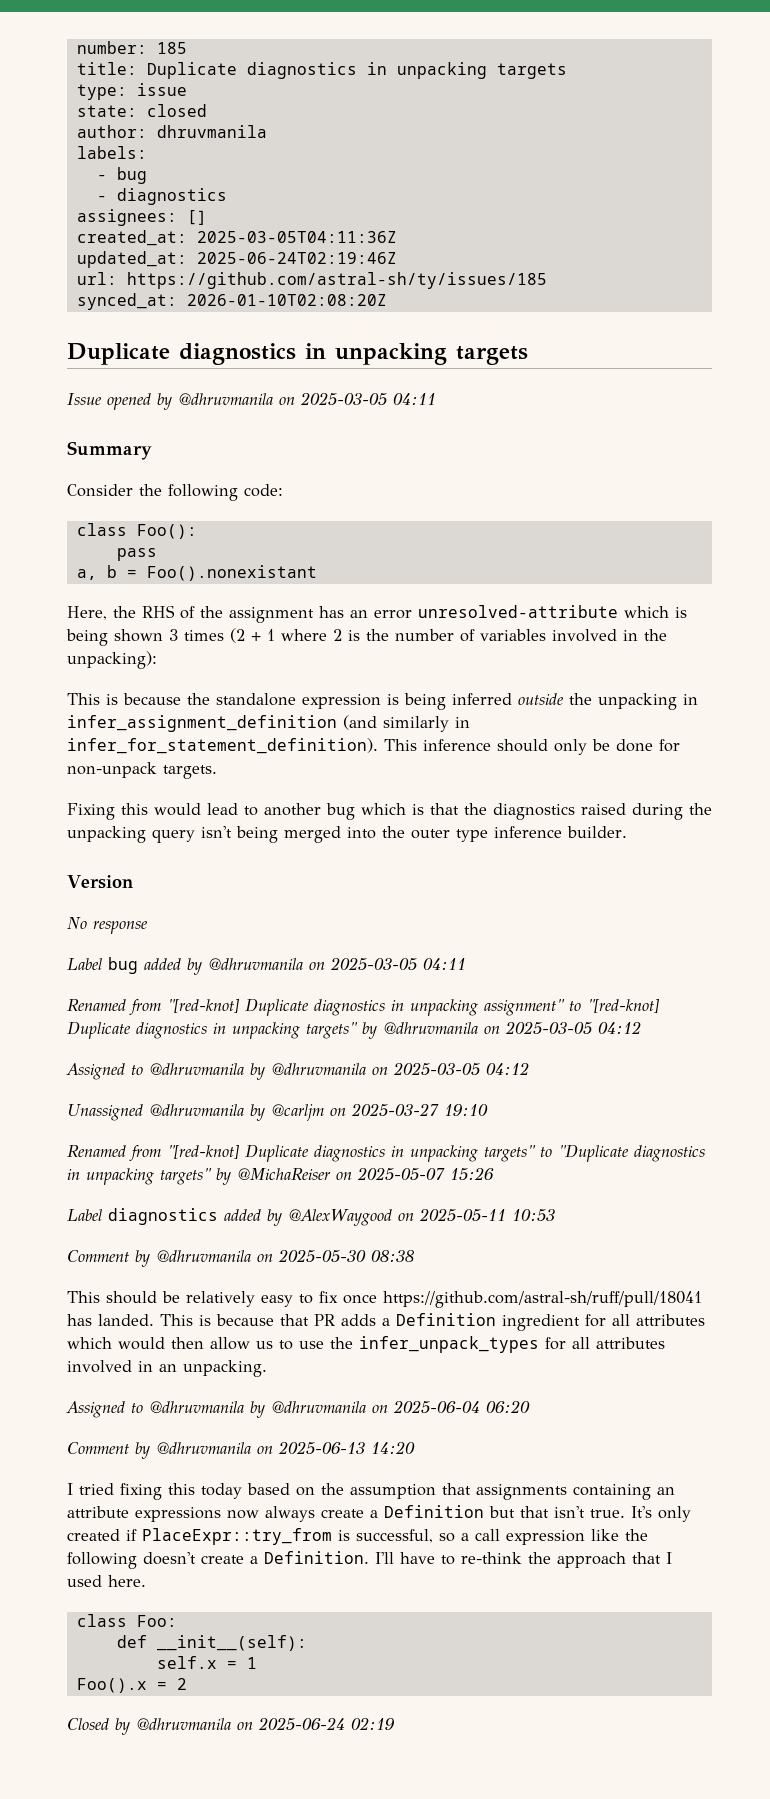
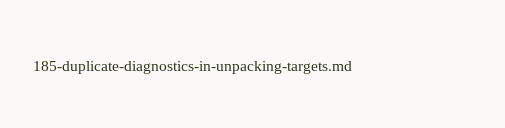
[76,41,187,54] [76,62,567,79] [76,83,187,100] [76,104,207,117] [76,125,267,138] [76,146,147,159] [96,167,147,184] [96,188,227,205] [76,209,207,226] [76,230,397,246] [76,251,397,268] [76,272,547,289] [76,293,387,310] [67,343,528,365] [67,392,436,410] [67,441,152,460] [67,484,283,501] [76,523,197,539] [116,548,157,561] [76,565,317,581] [67,605,687,623] [66,628,667,646] [67,651,157,669] [67,693,698,710] [67,715,470,732] [67,738,680,755] [67,762,217,779] [67,803,712,820] [67,826,627,843] [67,875,133,889] [67,917,148,934] [67,957,466,975] [67,998,660,1016] [67,1021,641,1039] [66,1062,529,1080] [67,1103,488,1121] [67,1144,705,1162] [67,1167,494,1185] [67,1208,555,1226] [67,1249,414,1267] [67,1291,702,1308] [67,1313,705,1331] [67,1336,665,1353] [67,1360,267,1377] [66,1400,530,1418] [67,1441,415,1459] [67,1483,675,1500] [67,1505,691,1522] [67,1528,648,1545] [67,1551,672,1569] [67,1575,146,1587] [76,1614,177,1627] [116,1635,307,1651] [156,1656,257,1669] [76,1678,187,1693] [67,1717,394,1735] number: 185 // title: Duplicate diagnostics in unpacking targets // type: issue // state: closed // author: dhruvmanila // labels: // - bug // - diagnostics // assignees: [] // created_at: 2025-03-05T04:11:36Z // updated_at: 2025-06-24T02:19:46Z // url: https://github.com/astral-sh/ty/issues/185 // synced_at: 2026-01-10T02:08:20Z // Duplicate diagnostics in unpacking targets // Issue opened by @dhruvmanila on 2025-03-05 04:11 // Summary // Consider the following code: // class Foo(): // pass // a, b = Foo().nonexistant // Here, the RHS of the assignment has an error unresolved-attribute which is being shown 3 times (2 + 1 where 2 is the number of variables involved in the unpacking): // This is because the standalone expression is being inferred outside the unpacking in infer_assignment_definition (and similarly in infer_for_statement_definition). This inference should only be done for non-unpack targets. // Fixing this would lead to another bug which is that the diagnostics raised during the unpacking query isn't being merged into the outer type inference builder. // Version // No response // Label bug added by @dhruvmanila on 2025-03-05 04:11 // Renamed from "[red-knot] Duplicate diagnostics in unpacking assignment" to "[red-knot] Duplicate diagnostics in unpacking targets" by @dhruvmanila on 2025-03-05 04:12 // Assigned to @dhruvmanila by @dhruvmanila on 2025-03-05 04:12 // Unassigned @dhruvmanila by @carljm on 2025-03-27 19:10 // Renamed from "[red-knot] Duplicate diagnostics in unpacking targets" to "Duplicate diagnostics in unpacking targets" by @MichaReiser on 2025-05-07 15:26 // Label diagnostics added by @AlexWaygood on 2025-05-11 10:53 // Comment by @dhruvmanila on 2025-05-30 08:38 // This should be relatively easy to fix once https://github.com/astral-sh/ruff/pull/18041 has landed. This is because that PR adds a Definition ingredient for all attributes which would then allow us to use the infer_unpack_types for all attributes involved in an unpacking. // Assigned to @dhruvmanila by @dhruvmanila on 2025-06-04 06:20 // Comment by @dhruvmanila on 2025-06-13 14:20 // I tried fixing this today based on the assumption that assignments containing an attribute expressions now always create a Definition but that isn't true. It's only created if PlaceExpr::try_from is successful, so a call expression like the following doesn't create a Definition. I'll have to re-think the approach that I used here. // class Foo: // def __init__(self): // self.x = 1 // Foo().x = 2 // Closed by @dhruvmanila on 2025-06-24 02:19 -> [33,61,352,74] 185-duplicate-diagnostics-in-unpacking-targets.md

